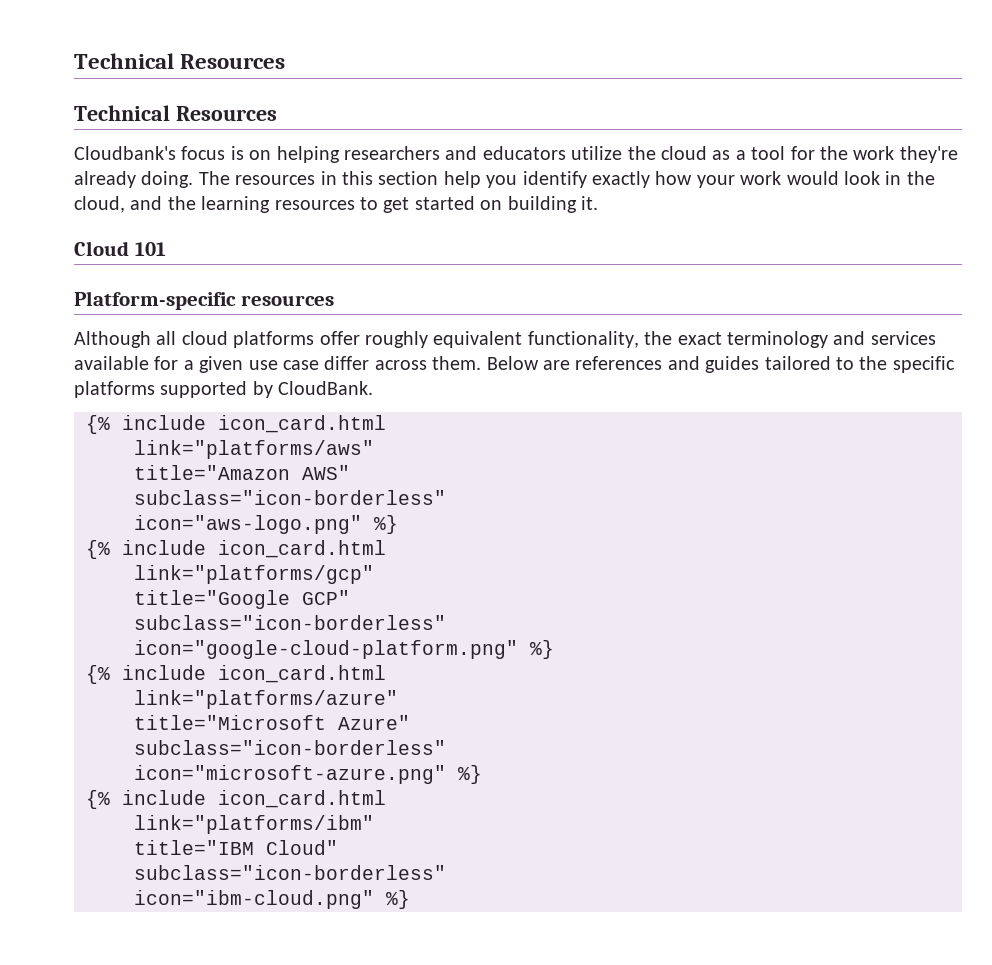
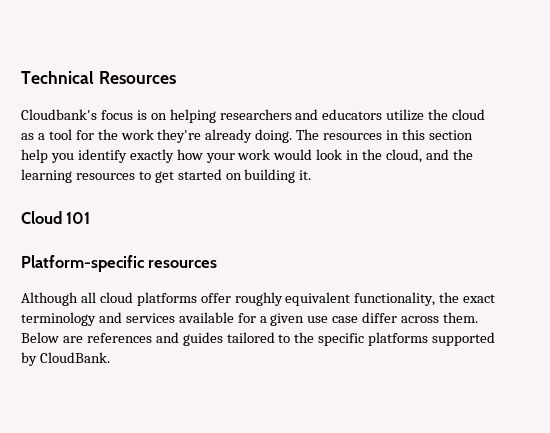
[74,53,286,69] [74,105,277,121] Technical Resources // Technical Resources -> [21,71,176,84] Technical Resources
[86,415,386,434] [134,440,374,459] [134,465,350,480] [134,490,446,505] [134,515,398,534] [86,540,386,559] [134,565,374,584] [134,590,350,609] [134,615,446,630] [134,640,554,659] [86,665,386,684] [134,690,398,709] [134,715,410,730] [134,740,446,755] [134,765,482,784] [86,790,386,809] [134,815,374,834] [134,840,338,855] [134,865,446,880] [134,890,410,909] // {% include icon_card.html // link="platforms/aws" // title="Amazon AWS" // subclass="icon-borderless" // icon="aws-logo.png" %} // {% include icon_card.html // link="platforms/gcp" // title="Google GCP" // subclass="icon-borderless" // icon="google-cloud-platform.png" %} // {% include icon_card.html // link="platforms/azure" // title="Microsoft Azure" // subclass="icon-borderless" // icon="microsoft-azure.png" %} // {% include icon_card.html // link="platforms/ibm" // title="IBM Cloud" // subclass="icon-borderless" // icon="ibm-cloud.png" %} -> (110, 357) none

